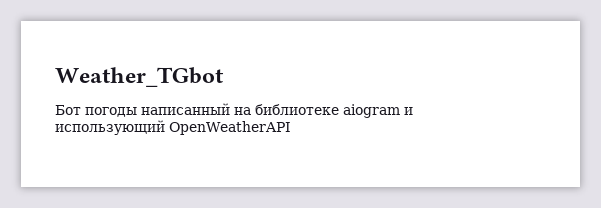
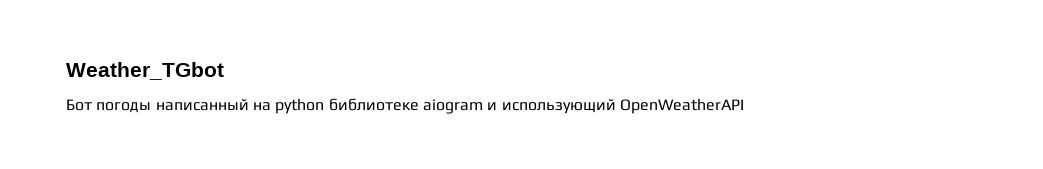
(251, 111) none -> [275,98,325,114] python

